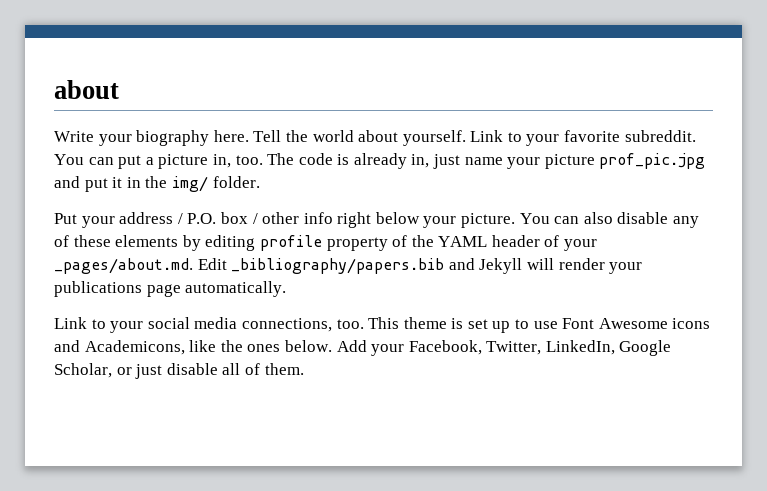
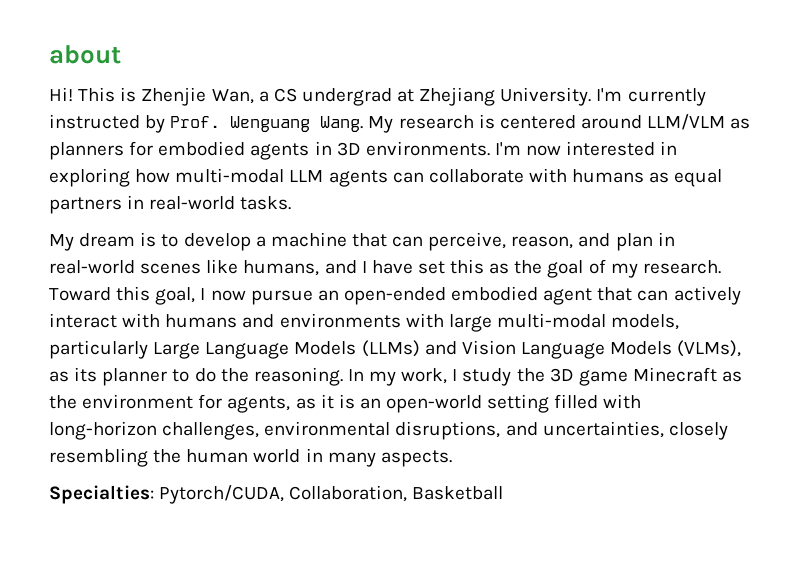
[54,130,696,146] [54,153,706,169] [54,176,260,192] [54,212,700,228] [54,235,598,251] [54,258,643,274] [54,281,287,297] [54,317,711,333] [54,340,672,356] [54,363,304,379] Write your biography here. Tell the world about yourself. Link to your favorite subreddit. You can put a picture in, too. The code is already in, just name your picture prof_pic.jpg and put it in the img/ folder. // Put your address / P.O. box / other info right below your picture. You can also disable any of these elements by editing profile property of the YAML header of your _pages/about.md. Edit _bibliography/papers.bib and Jekyll will render your publications page automatically. // Link to your social media connections, too. This theme is set up to use Font Awesome icons and Academicons, like the ones below. Add your Facebook, Twitter, LinkedIn, Google Scholar, or just disable all of them. -> [49,87,706,106] [49,114,751,133] [49,141,678,160] [49,168,723,187] [49,195,292,214] [49,232,675,251] [49,259,721,278] [49,286,741,305] [49,313,680,332] [49,340,742,359] [49,367,743,386] [49,394,642,413] [49,421,728,440] [49,448,452,467] [49,485,504,504] Hi! This is Zhenjie Wan, a CS undergrad at Zhejiang University. I'm currently instructed by Prof. Wenguang Wang. My research is centered around LLM/VLM as planners for embodied agents in 3D environments. I'm now interested in exploring how multi-modal LLM agents can collaborate with humans as equal partners in real-world tasks. // My dream is to develop a machine that can perceive, reason, and plan in real-world scenes like humans, and I have set this as the goal of my research. Toward this goal, I now pursue an open-ended embodied agent that can actively interact with humans and environments with large multi-modal models, particularly Large Language Models (LLMs) and Vision Language Models (VLMs), as its planner to do the reasoning. In my work, I study the 3D game Minecraft as the environment for agents, as it is an open-world setting filled with long-horizon challenges, environmental disruptions, and uncertainties, closely resembling the human world in many aspects. // Specialties: Pytorch/CUDA, Collaboration, Basketball

